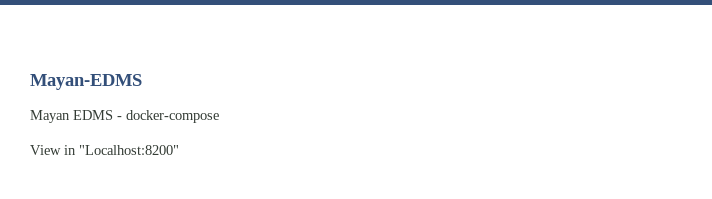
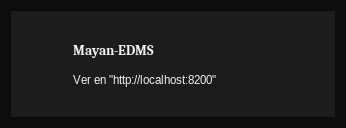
[30,110,219,123] [30,145,179,155] Mayan EDMS - docker-compose // View in "Localhost:8200" -> [73,75,217,87] Ver en "http://localhost:8200"

